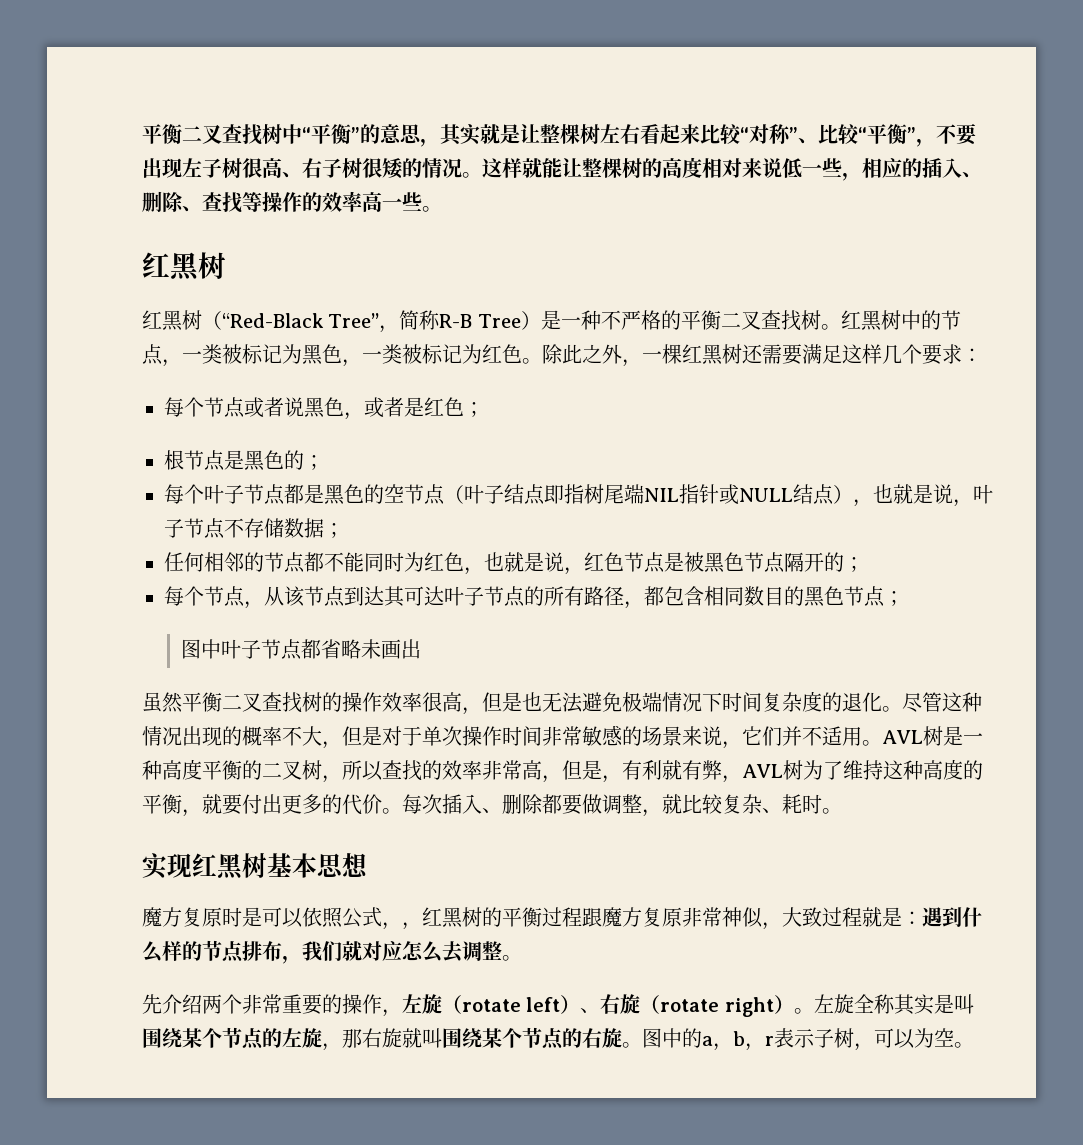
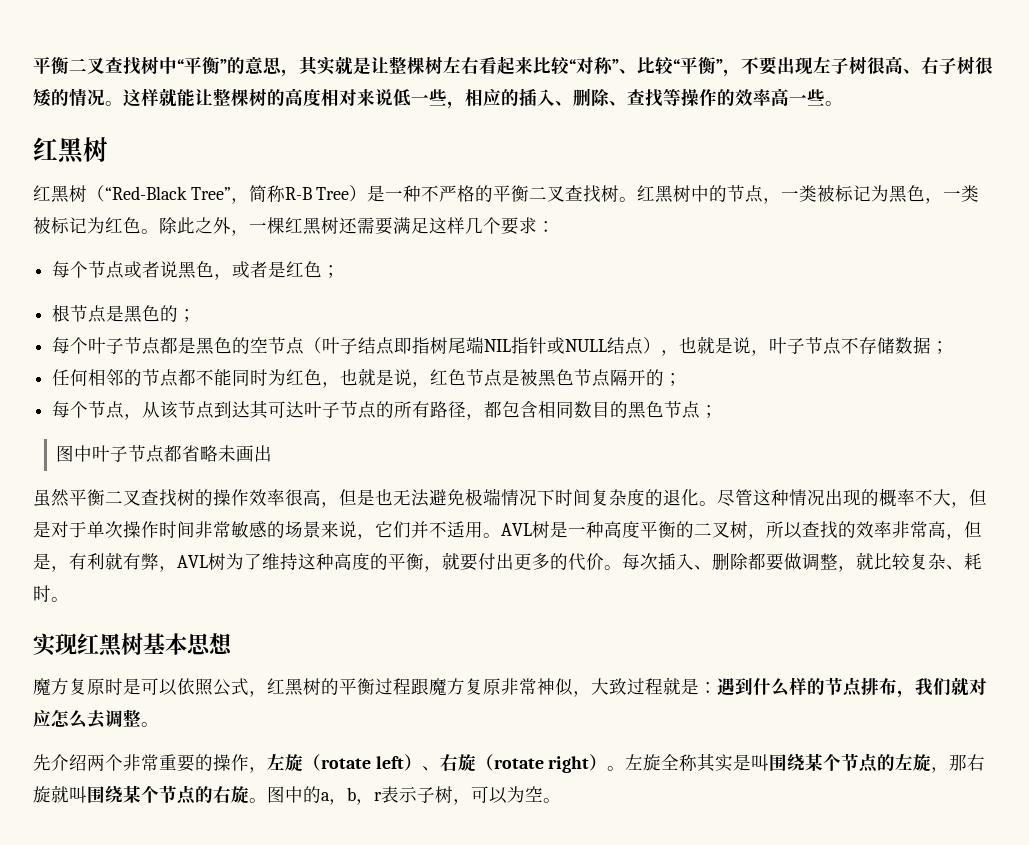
[402,922,422,930] ， -> (267, 694) none

